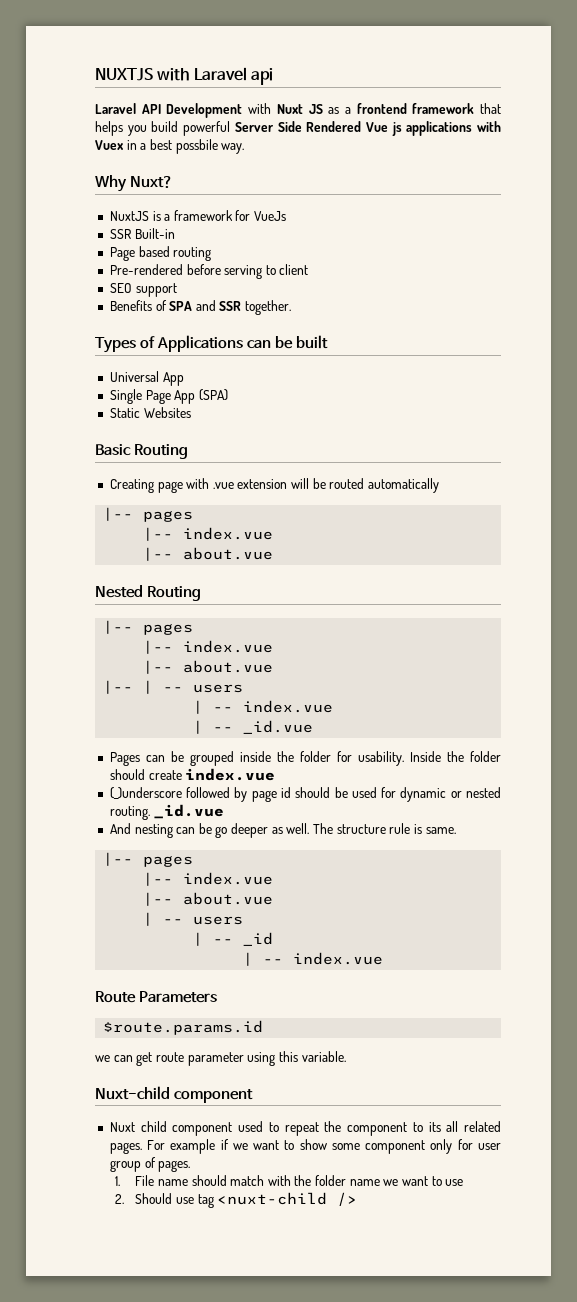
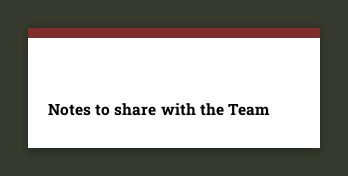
[95,67,273,85] [95,103,501,118] [95,121,501,136] [95,139,245,154] [95,175,174,192] [109,210,287,221] [109,228,175,239] [109,246,212,261] [109,264,309,279] [109,283,177,297] [109,300,292,315] [95,335,329,353] [109,371,184,386] [109,389,228,404] [109,407,191,418] [95,444,189,459] [109,478,440,493] [103,507,194,522] [143,527,274,541] [143,547,274,561] [95,585,202,601] [103,620,194,635] [143,640,274,654] [143,660,274,674] [103,680,244,694] [193,700,334,714] [193,720,314,734] [109,751,501,766] [109,768,276,781] [109,787,502,802] [109,804,224,820] [109,823,456,838] [103,852,194,867] [143,872,274,886] [143,892,274,906] [143,912,244,926] [193,932,274,946] [243,952,384,966] [95,991,217,1003] [103,1020,264,1035] [95,1051,346,1066] [95,1086,254,1103] [109,1121,502,1136] [109,1139,501,1154] [109,1157,191,1172] [115,1175,464,1186] [115,1192,358,1208] NUXTJS with Laravel api // Laravel API Development with Nuxt JS as a frontend framework that helps you build powerful Server Side Rendered Vue js applications with Vuex in a best possbile way. // Why Nuxt? // NuxtJS is a framework for VueJs // SSR Built-in // Page based routing // Pre-rendered before serving to client // SEO support // Benefits of SPA and SSR together. // Types of Applications can be built // Universal App // Single Page App (SPA) // Static Websites // Basic Routing // Creating page with .vue extension will be routed automatically // |-- pages // |-- index.vue // |-- about.vue // Nested Routing // |-- pages // |-- index.vue // |-- about.vue // |-- | -- users // | -- index.vue // | -- _id.vue // Pages can be grouped inside the folder for usability. Inside the folder should create index.vue // (_)underscore followed by page id should be used for dynamic or nested routing. _id.vue // And nesting can be go deeper as well. The structure rule is same. // |-- pages // |-- index.vue // |-- about.vue // | -- users // | -- _id // | -- index.vue // Route Parameters // $route.params.id // we can get route parameter using this variable. // Nuxt-child component // Nuxt child component used to repeat the component to its all related pages. For example if we want to show some component only for user group of pages. // 1. File name should match with the folder name we want to use // 2. Should use tag <nuxt-child /> -> [48,103,270,116] Notes to share with the Team

